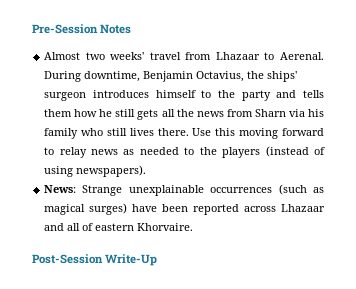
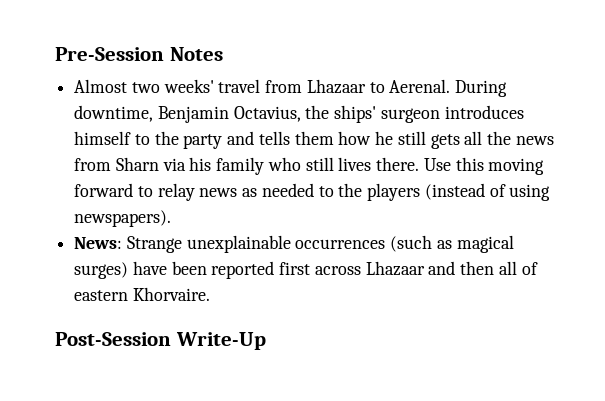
(240, 209) none -> [279,262,311,275] first
(65, 227) none -> [460,261,495,275] then

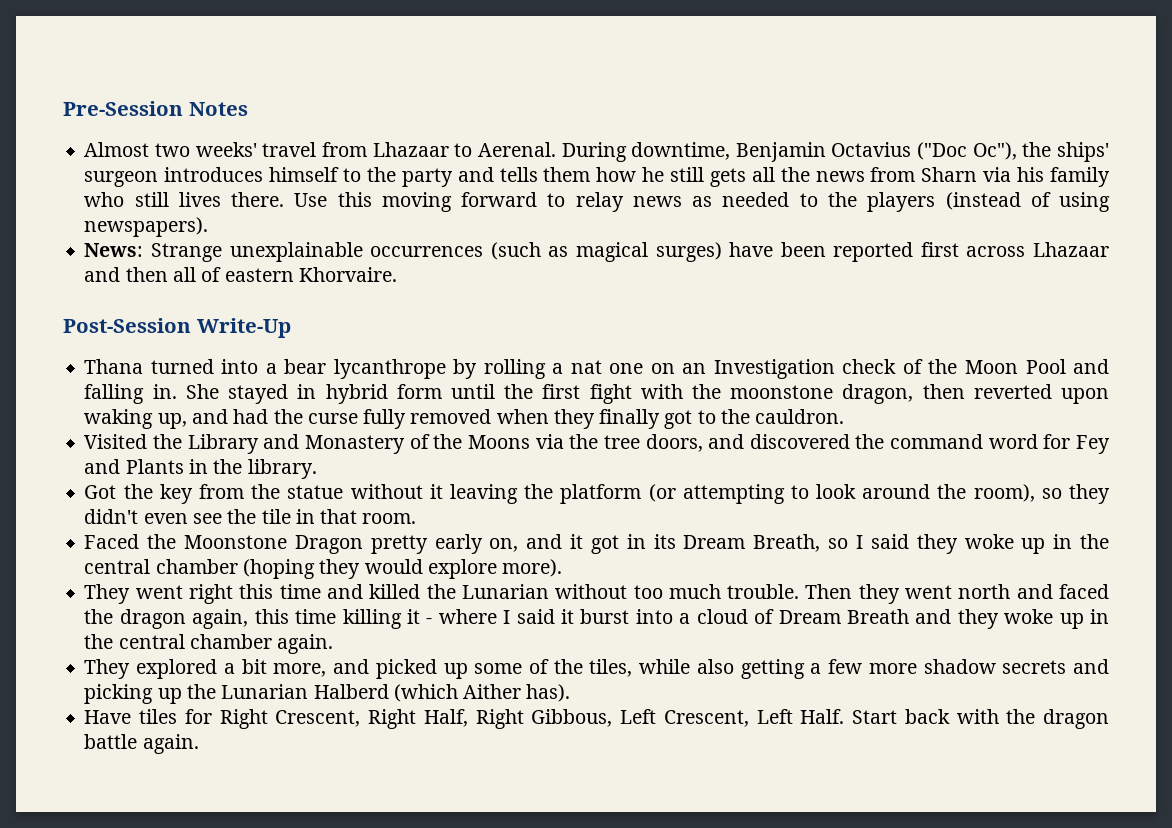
[233,106,301,122] Octavius, -> [831,142,1017,160] Octavius ("Doc Oc"),
(266, 341) none -> [84,359,1109,379] [84,384,1110,404] [84,409,845,429] [84,434,1110,454] [84,459,317,479] [84,484,1111,504] [84,509,417,524] [84,534,1109,554] [84,559,563,579] [84,584,1109,604] [84,609,1110,629] [84,634,334,654] [84,659,1109,679] [84,684,571,704] [84,709,1110,729] [84,734,199,754] // Thana turned into a bear lycanthrope by rolling a nat one on an Investigation check of the Moon Pool and falling in. She stayed in hybrid form until the first fight with the moonstone dragon, then reverted upon waking up, and had the curse fully removed when they finally got to the cauldron. // Visited the Library and Monastery of the Moons via the tree doors, and discovered the command word for Fey and Plants in the library. // Got the key from the statue without it leaving the platform (or attempting to look around the room), so they didn't even see the tile in that room. // Faced the Moonstone Dragon pretty early on, and it got in its Dream Breath, so I said they woke up in the central chamber (hoping they would explore more). // They went right this time and killed the Lunarian without too much trouble. Then they went north and faced the dragon again, this time killing it - where I said it burst into a cloud of Dream Breath and they woke up in the central chamber again. // They explored a bit more, and picked up some of the tiles, while also getting a few more shadow secrets and picking up the Lunarian Halberd (which Aither has). // Have tiles for Right Crescent, Right Half, Right Gibbous, Left Crescent, Left Half. Start back with the dragon battle again.

